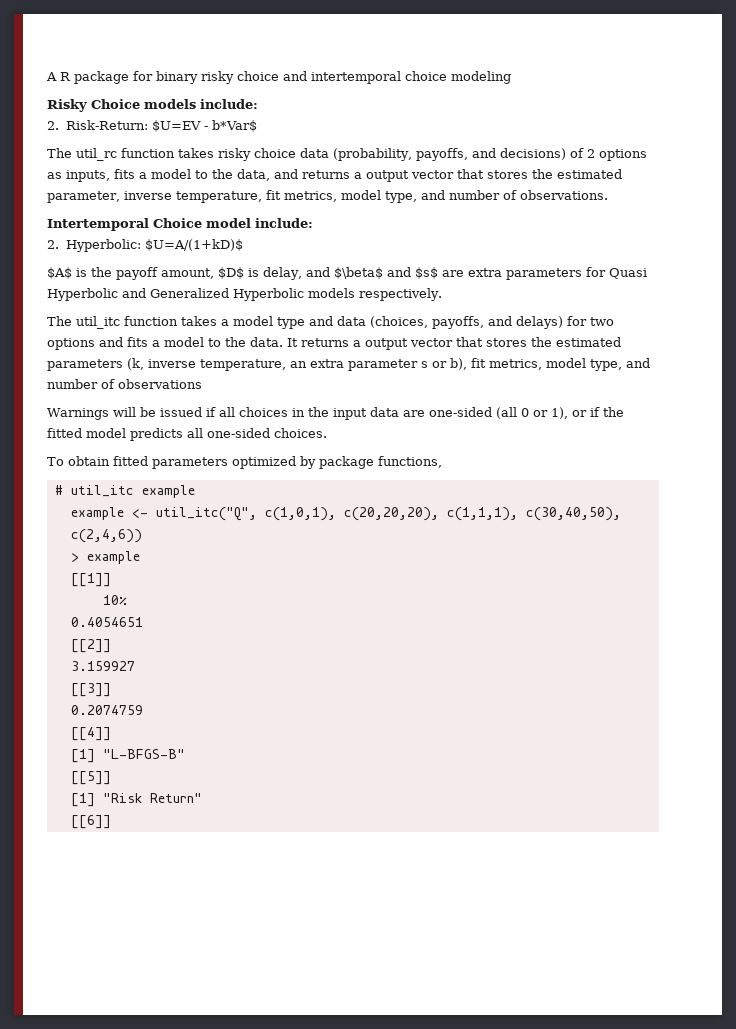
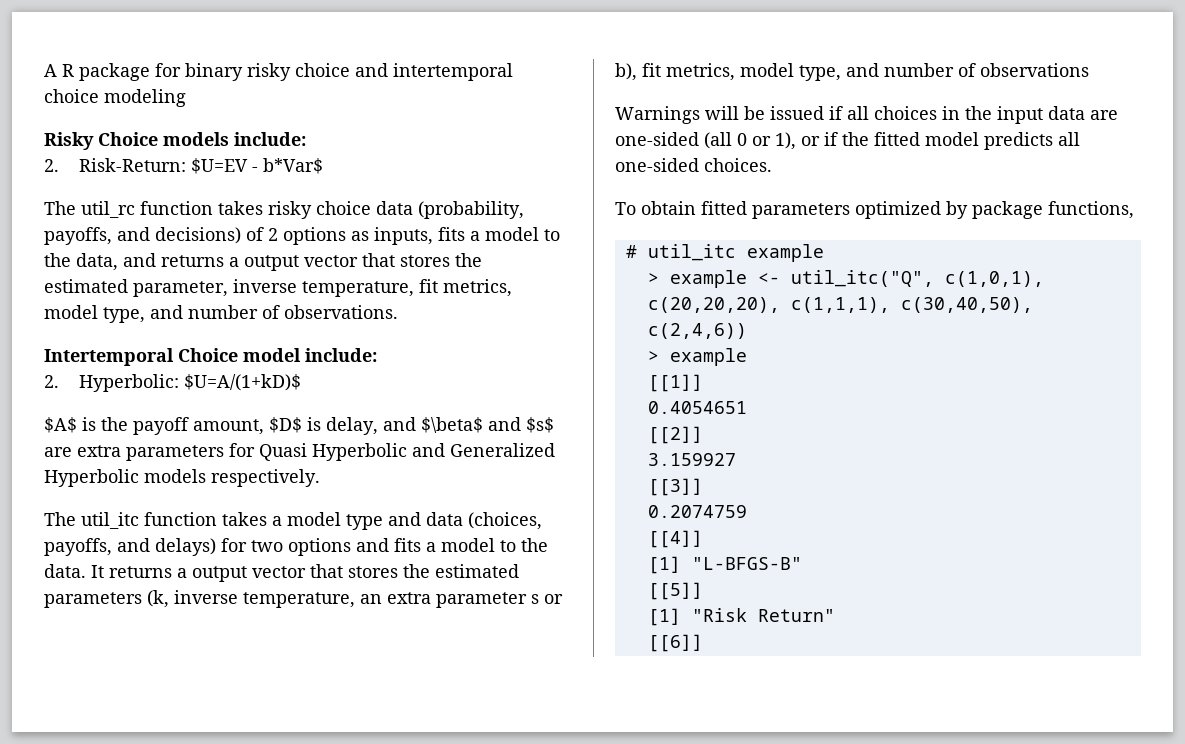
(195, 491) none -> [647,273,659,284] >
[102,595,127,605] // 10% -> (703, 383) none

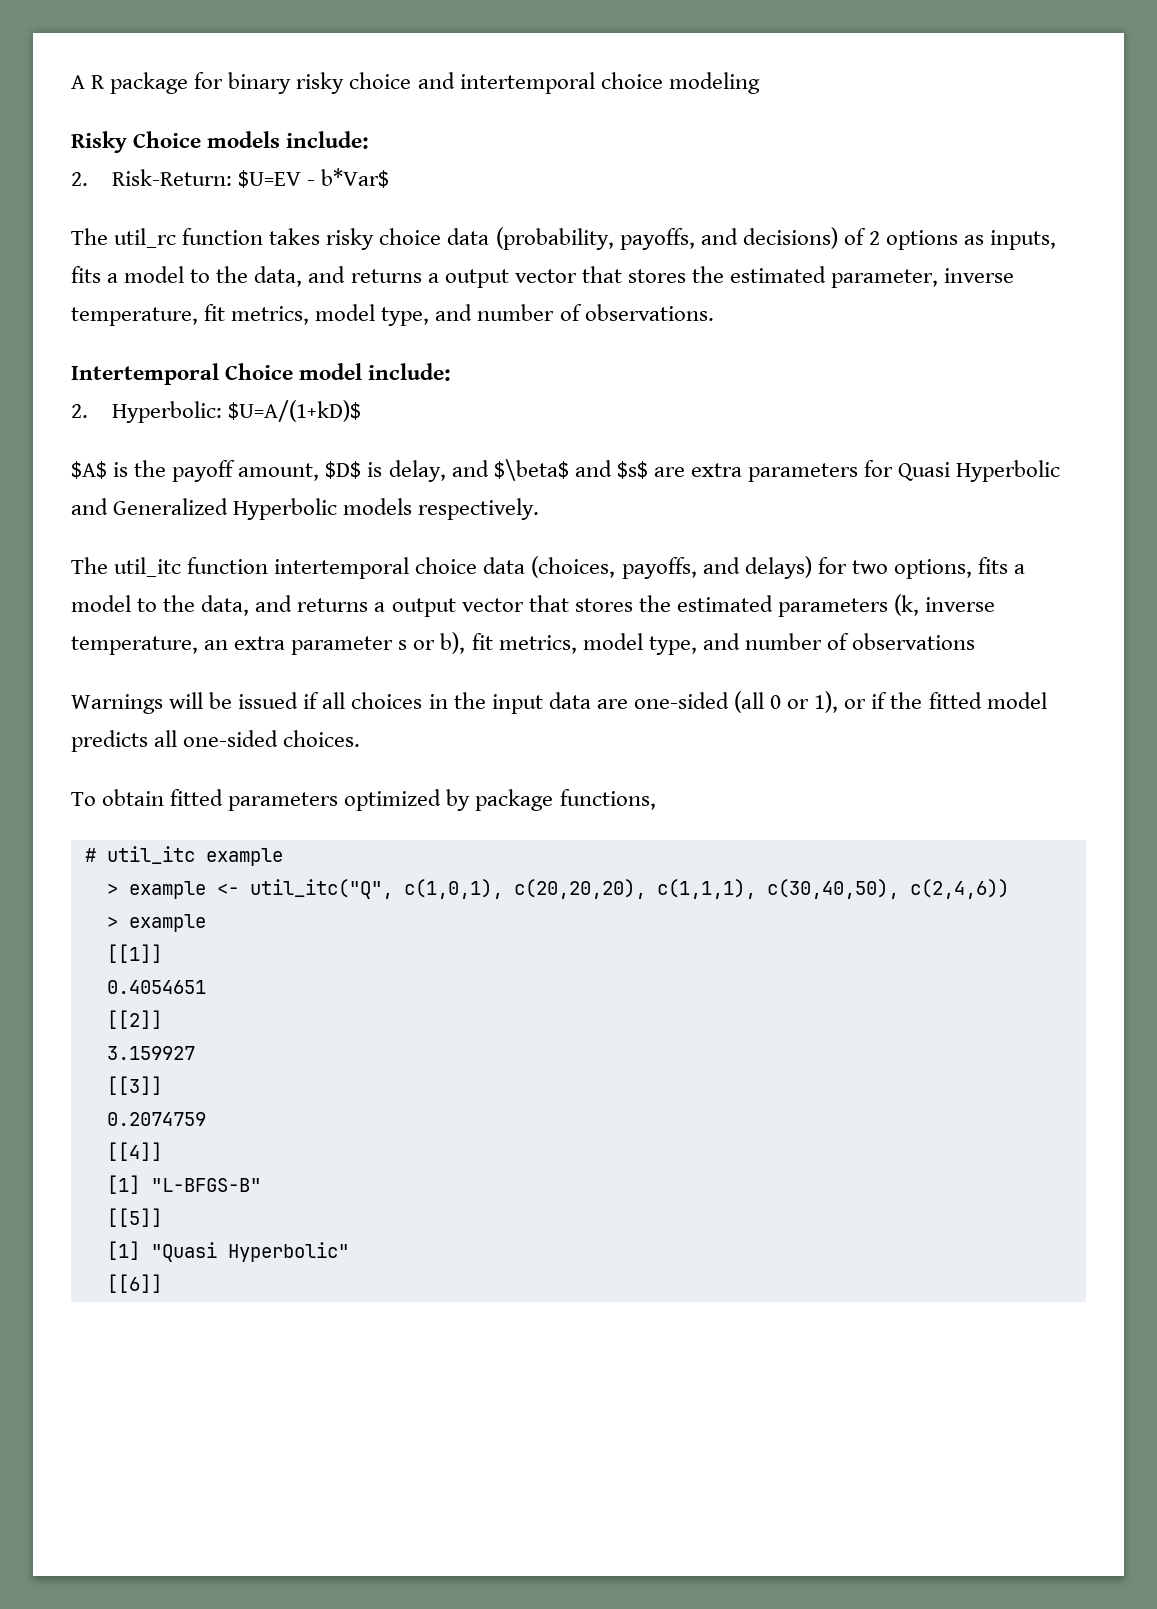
[222,512,421,530] takes a model type and -> [274,557,478,579] intertemporal choice
[288,538,548,556] [44,564,104,578] options and fits a model to the data. It -> [893,557,1026,579] [71,595,293,616] options, fits a model to the data, and
[691,608,835,622] "Risk Return" -> [150,1242,349,1262] "Quasi Hyperbolic"

